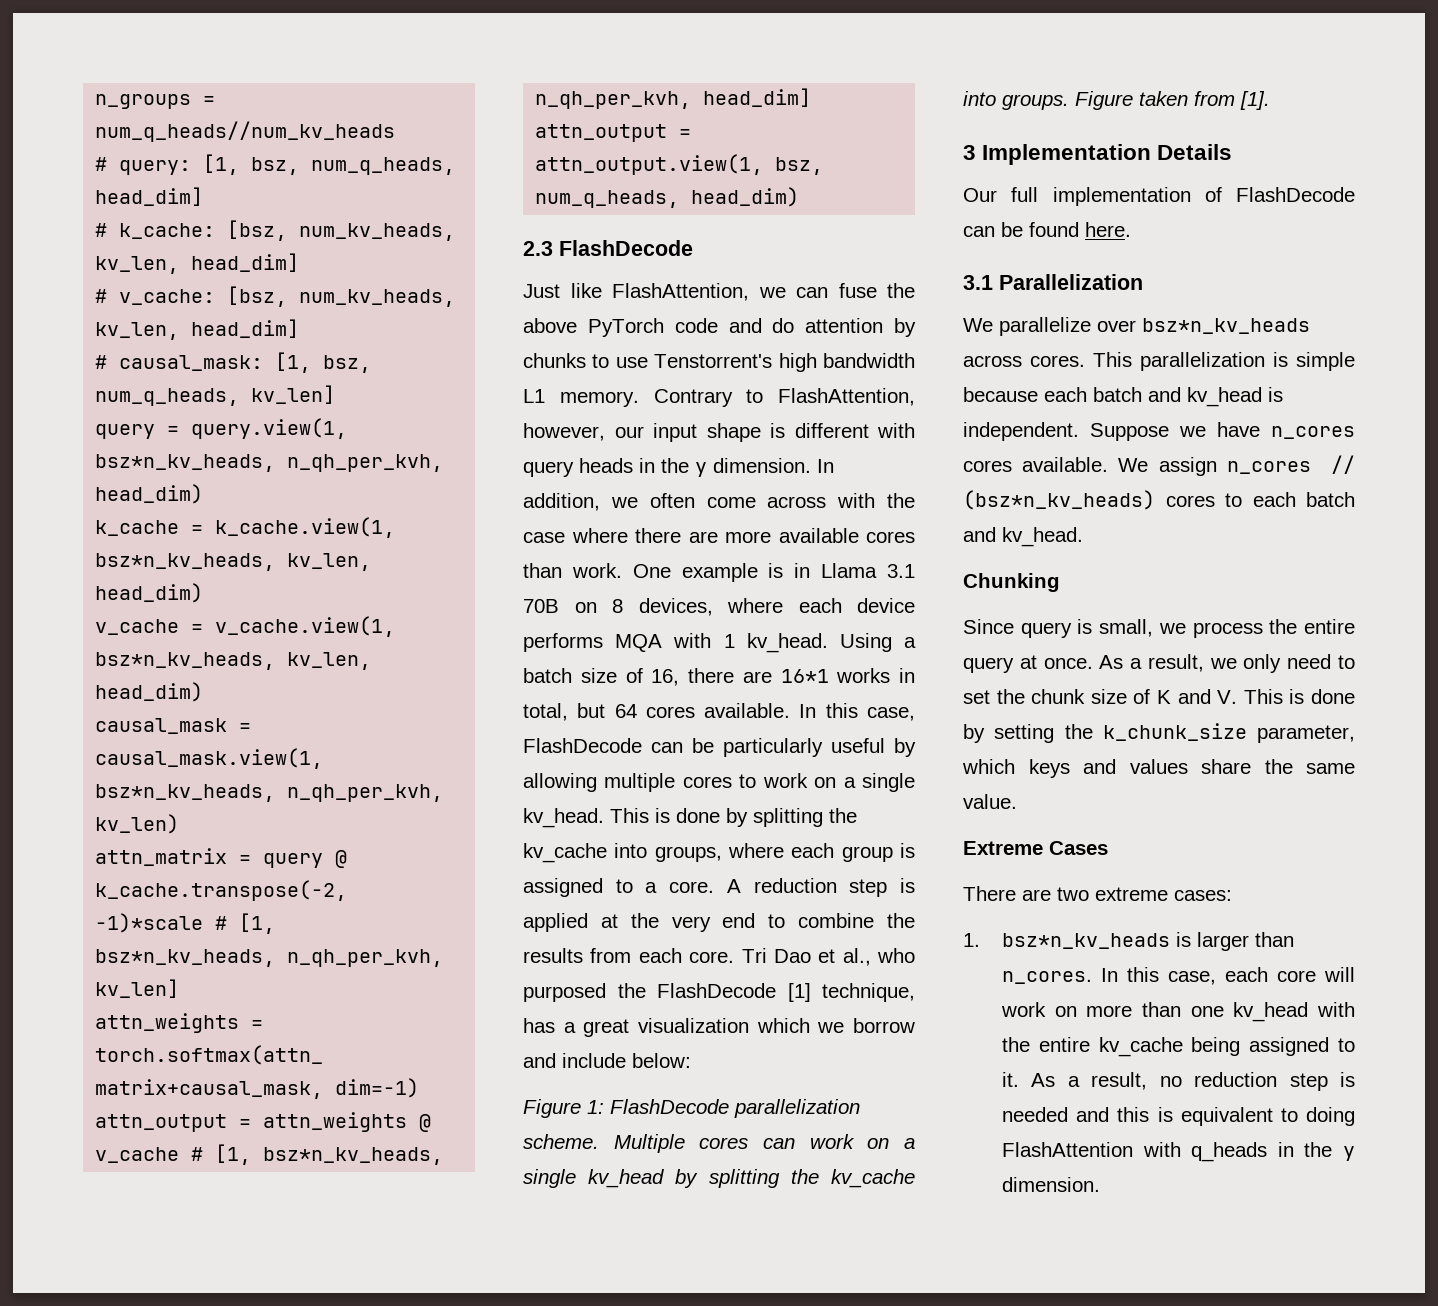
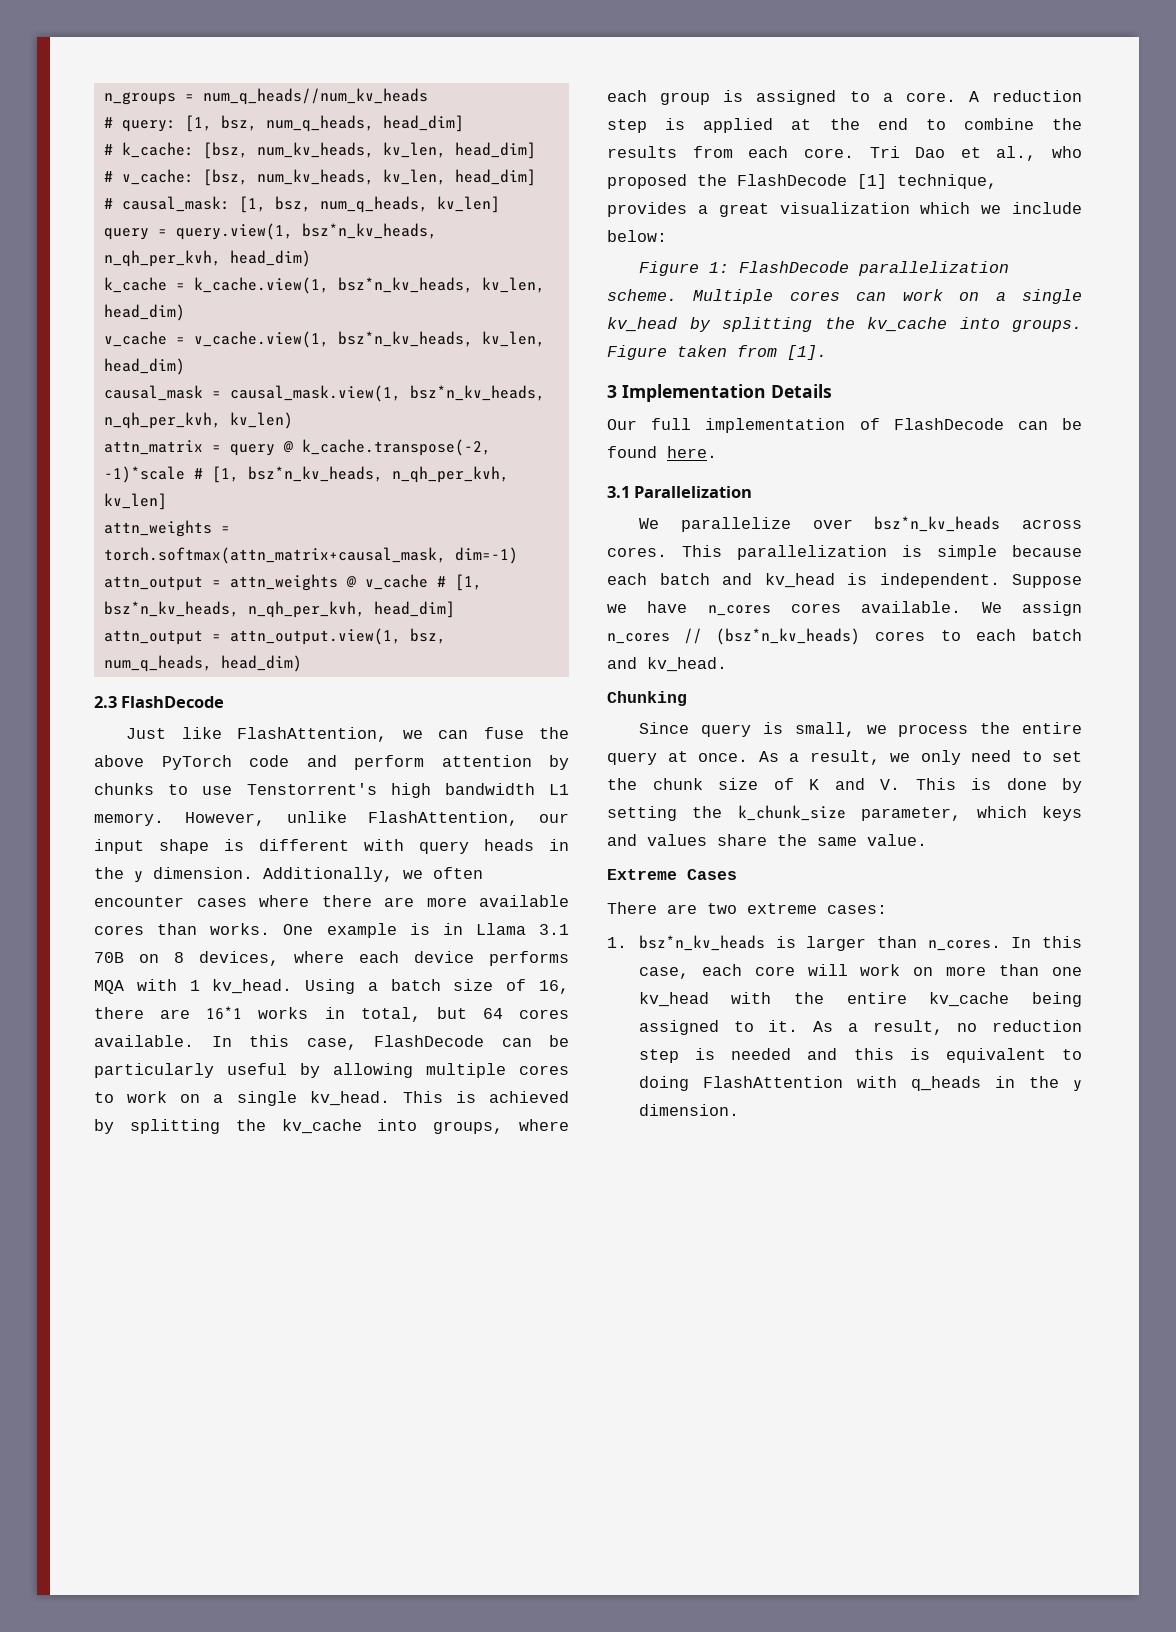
[772,318,795,333] do -> [354,755,424,770] perform
[653,388,915,407] [523,423,605,441] Contrary to FlashAttention, however, -> [185,811,518,826] However, unlike FlashAttention,
[817,459,834,473] [523,493,915,511] [523,532,565,543] In addition, we often come across with the case -> [263,867,483,882] [94,896,247,907] Additionally, we often encounter cases
[571,563,622,578] work. -> [210,923,271,935] works.
[676,808,720,823] done -> [489,1091,569,1103] achieved
[671,916,711,932] very -> (860, 124) none
[523,983,606,1002] purposed -> [607,174,687,189] proposed
[523,1018,555,1033] has -> [607,202,687,217] provides
[853,1018,915,1033] [523,1053,556,1068] borrow and -> (1002, 209) none

